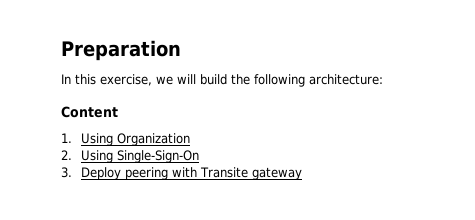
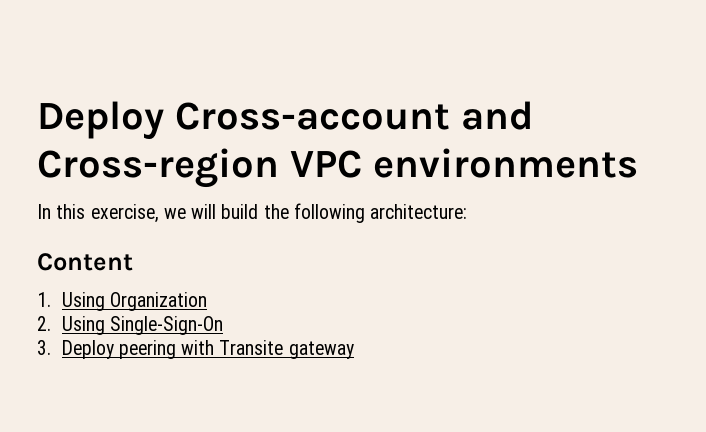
[61,40,181,61] Preparation -> [37,101,534,140] [37,148,638,188] Deploy Cross-account and Cross-region VPC environments

